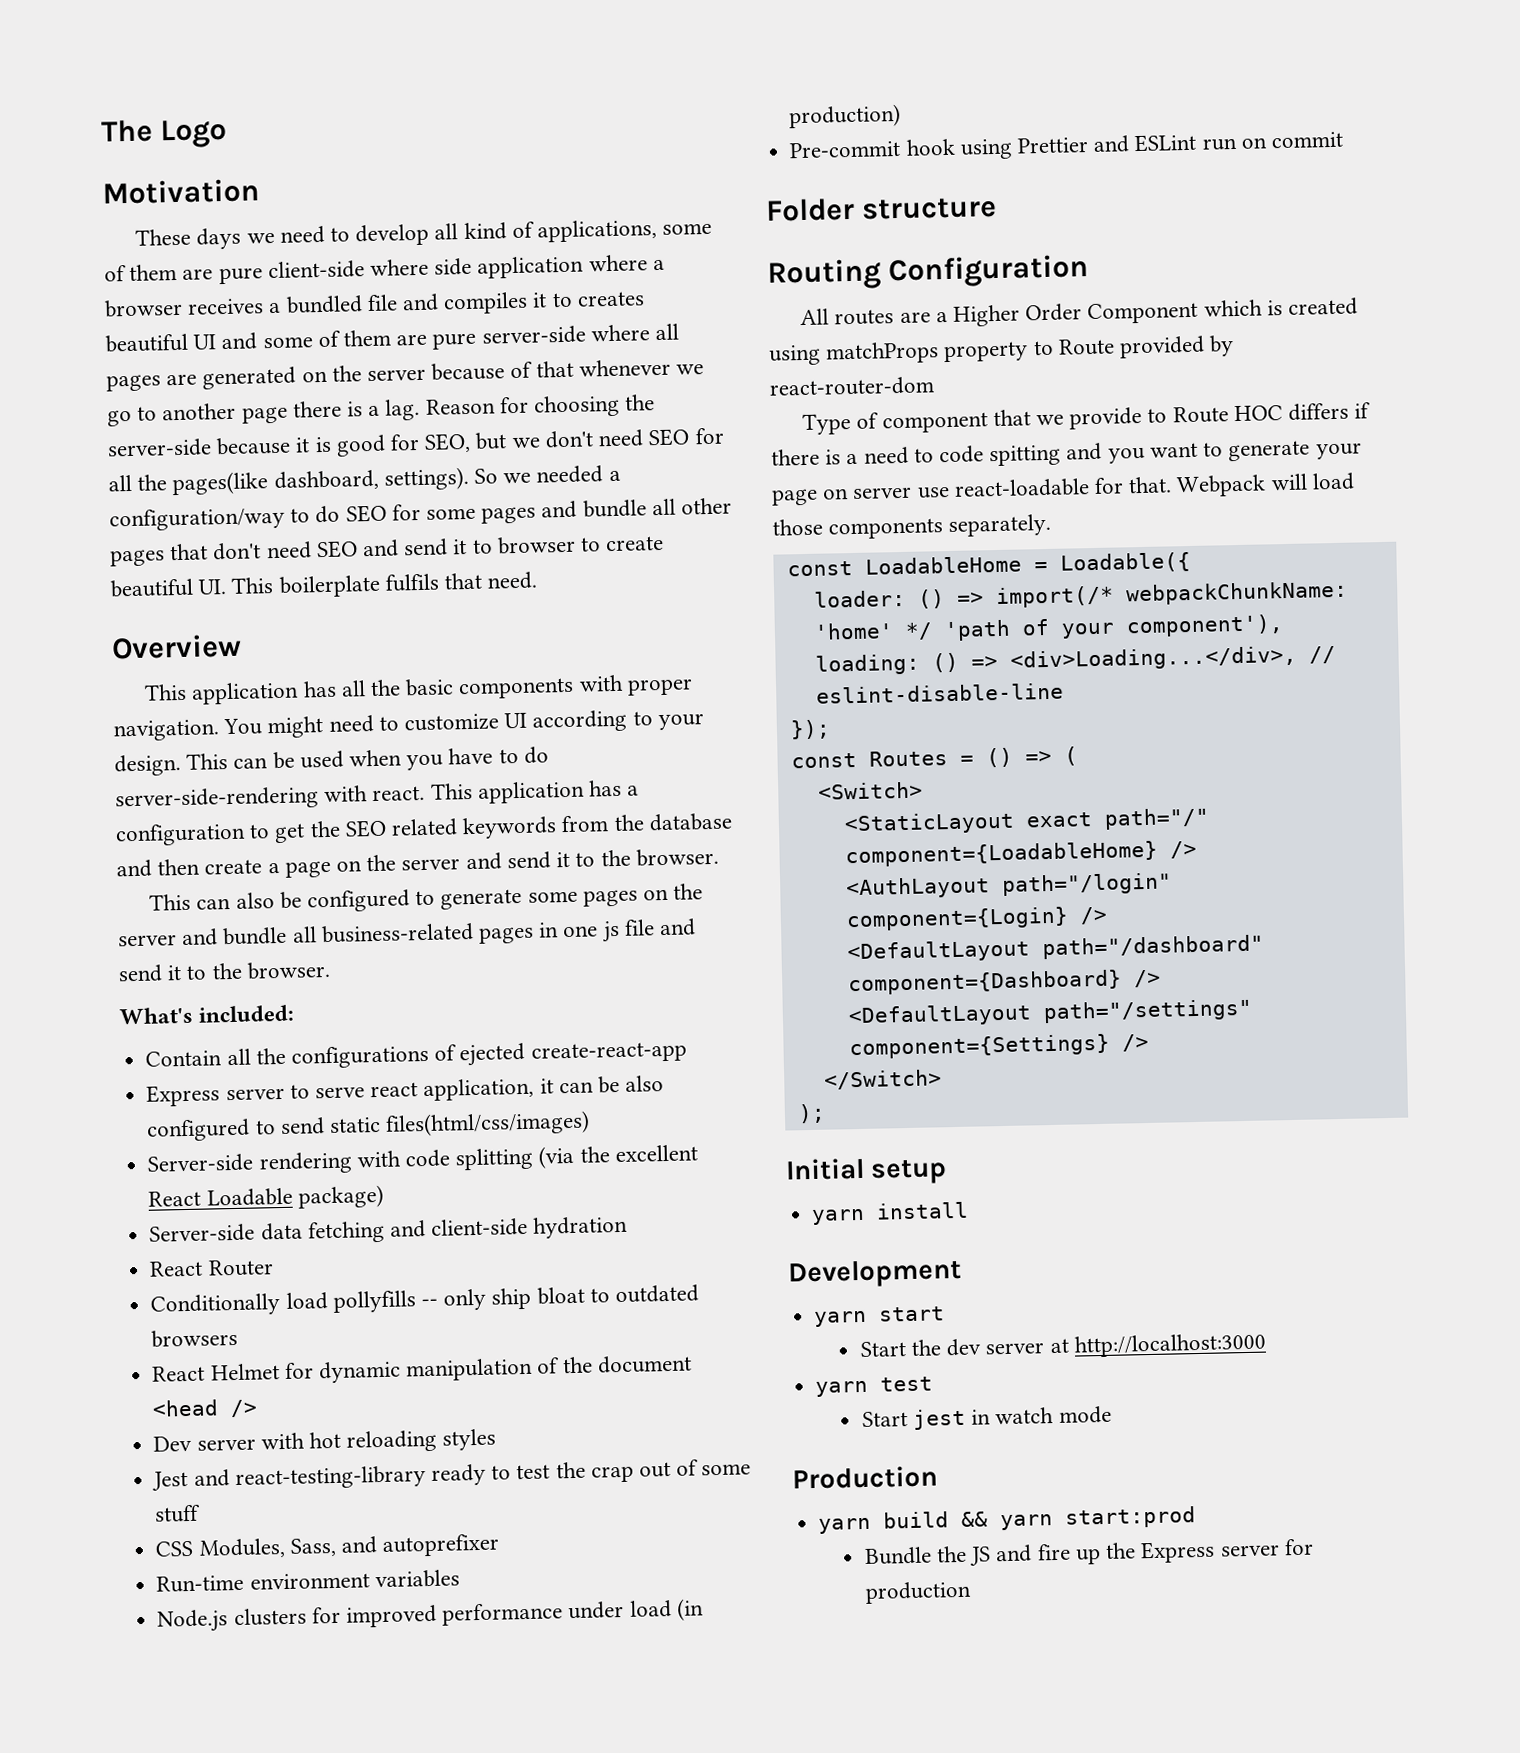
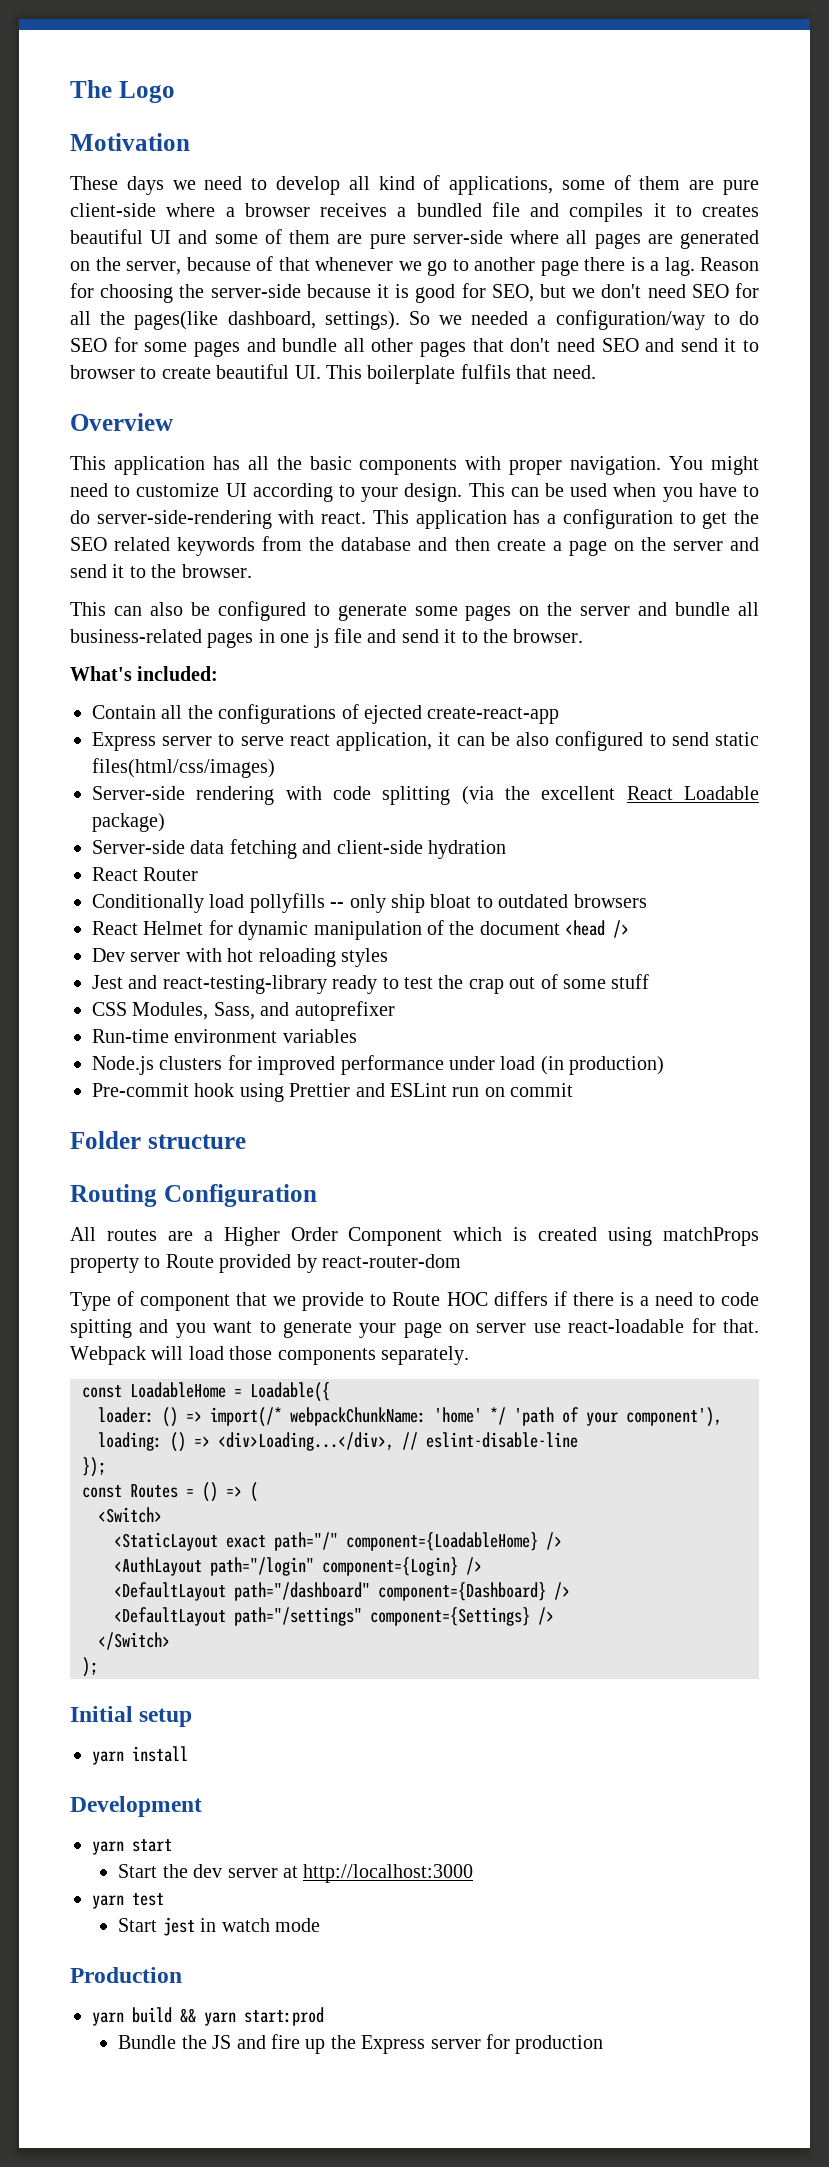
[434,254,648,279] side application where -> (216, 210) none
[367,368,427,382] server -> [126,261,181,275] server,

